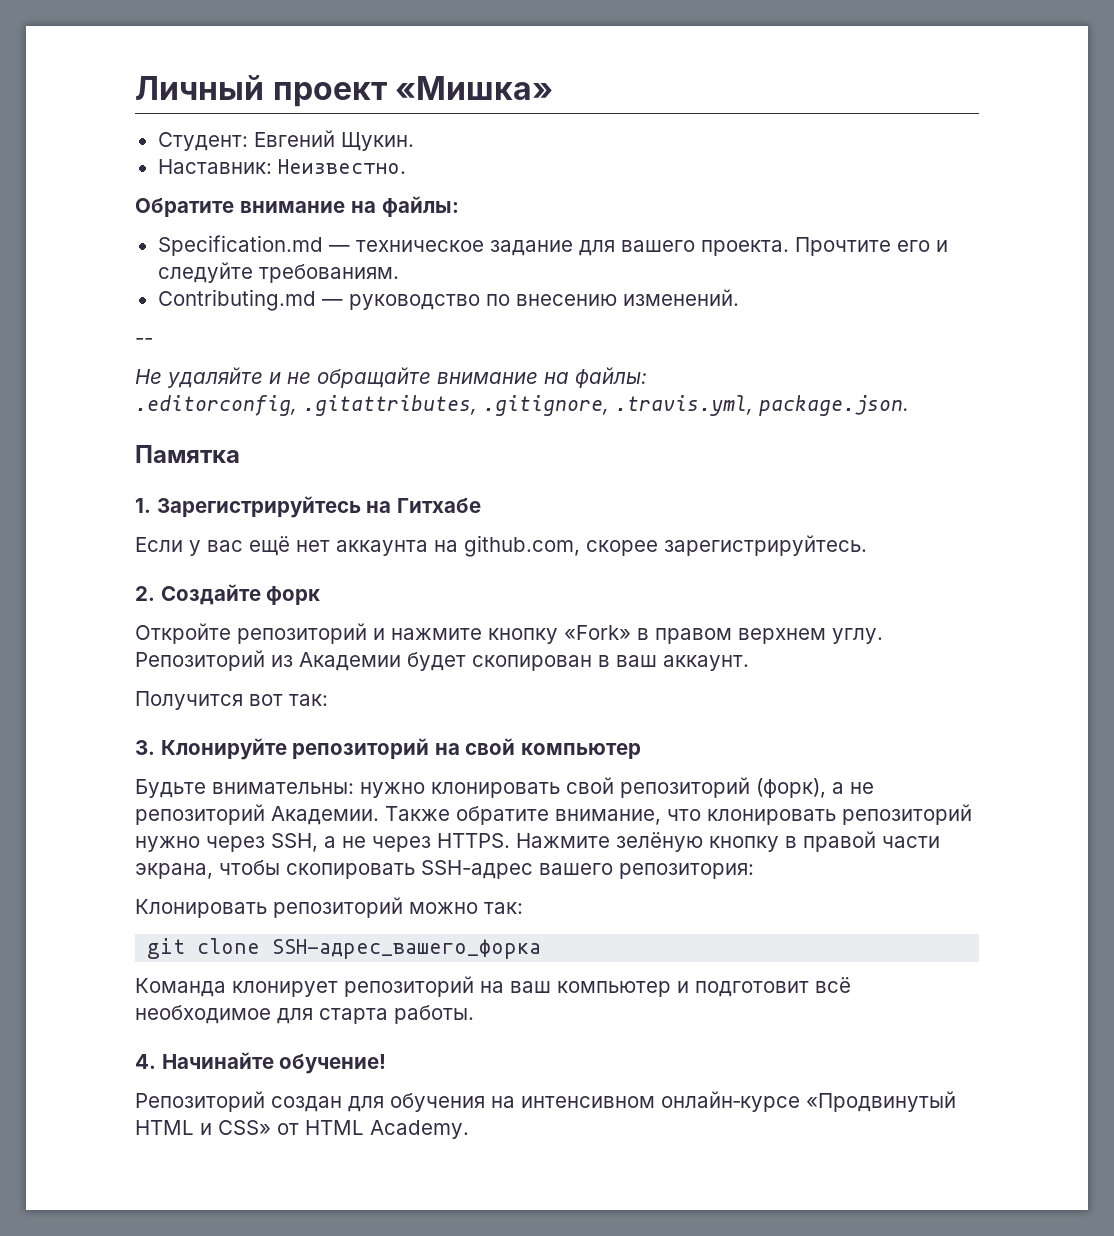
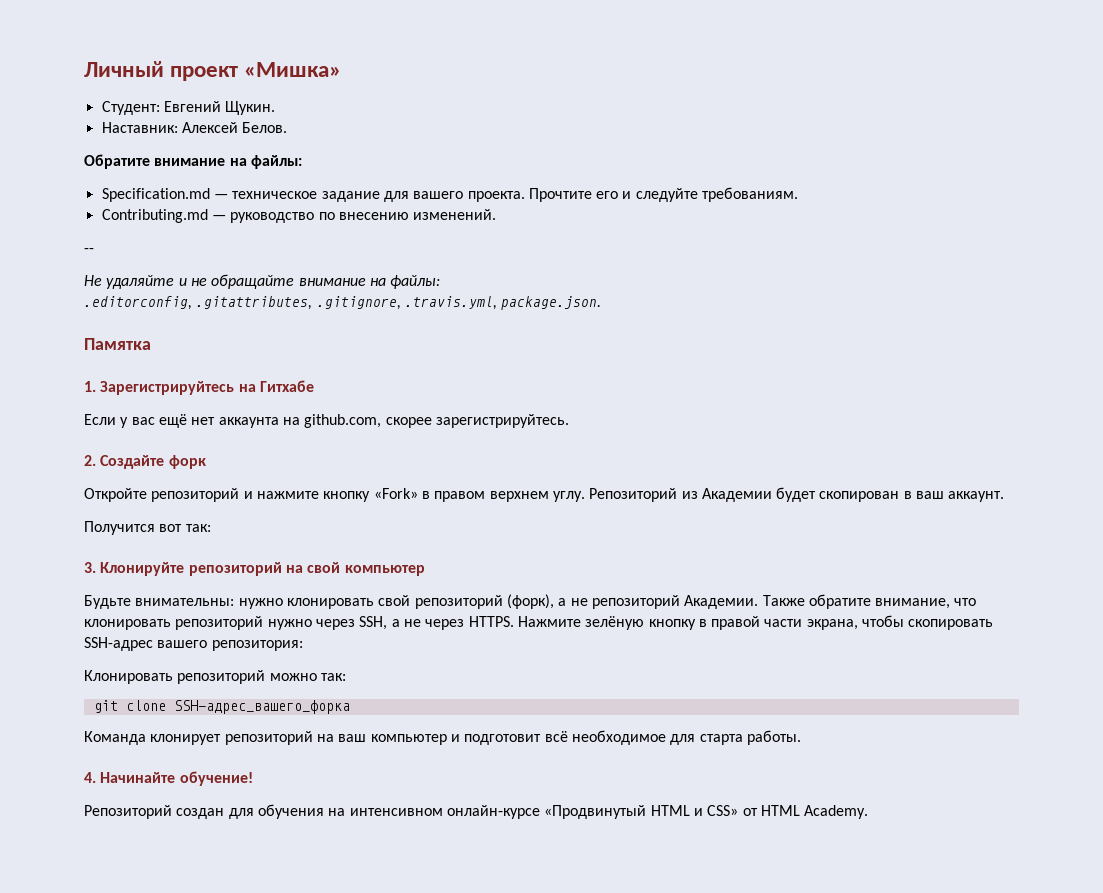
[277,159,406,174] Неизвестно. -> [181,122,288,133] Алексей Белов.

